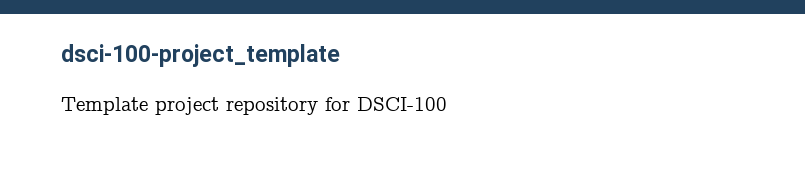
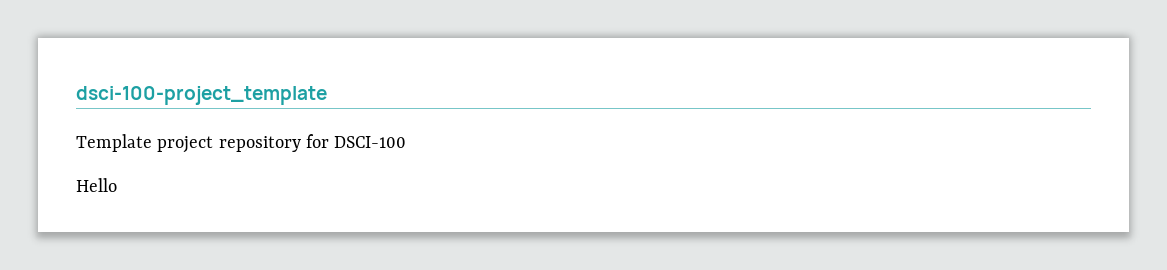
(447, 104) none -> [76,178,117,192] // Hello

